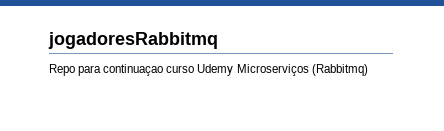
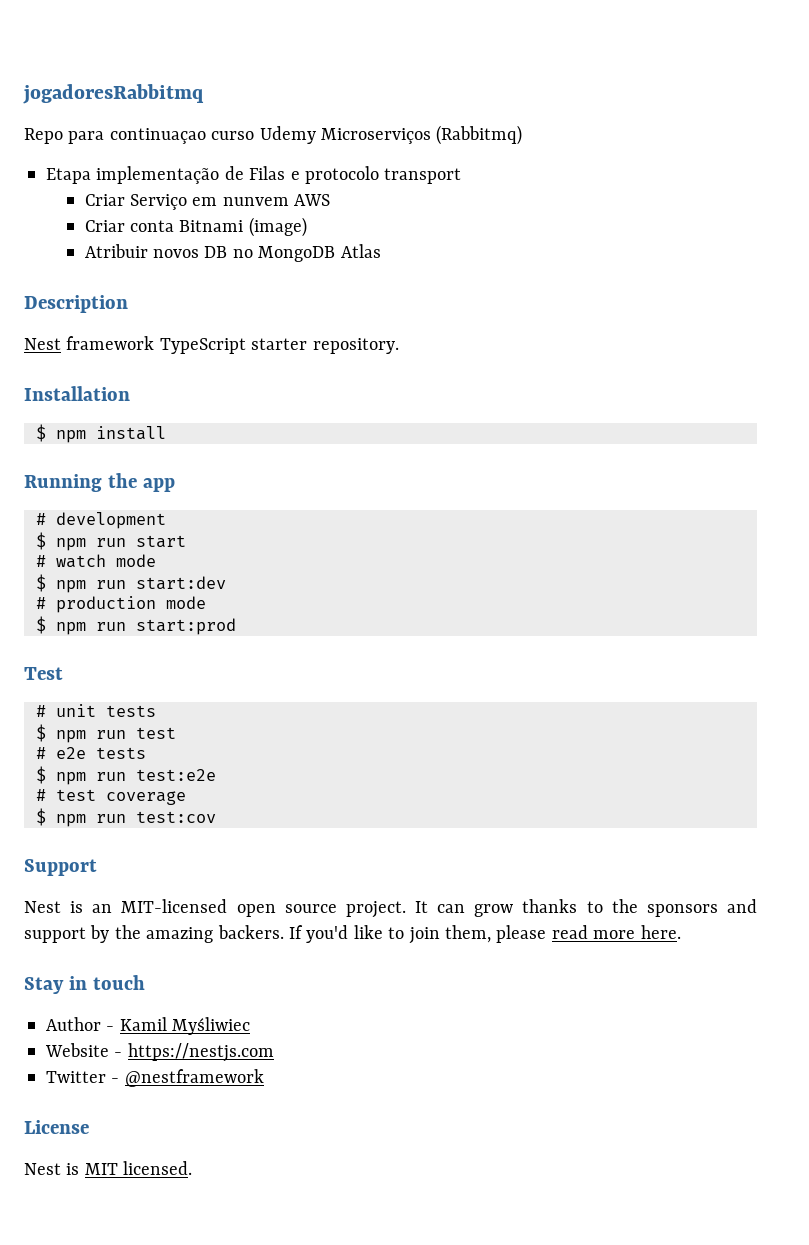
(368, 70) none -> [46,166,462,184] [84,194,331,210] [84,217,307,237] [84,244,381,262] [24,295,128,313] [24,336,399,354] [24,386,130,401] [36,424,166,443] [24,473,175,492] [36,512,166,529] [36,532,186,551] [36,554,156,568] [36,574,226,593] [36,596,206,613] [36,616,236,635] [24,667,63,680] [36,704,156,717] [36,724,176,743] [36,747,146,759] [36,766,216,785] [36,789,186,805] [36,808,216,827] [24,859,97,876] [24,899,757,918] [24,925,681,944] [24,975,145,994] [46,1017,251,1035] [45,1043,274,1062] [46,1069,264,1087] [24,1120,89,1134] [24,1161,193,1175] // Etapa implementação de Filas e protocolo transport // Criar Serviço em nunvem AWS // Criar conta Bitnami (image) // Atribuir novos DB no MongoDB Atlas // Description // Nest framework TypeScript starter repository. // Installation // $ npm install // Running the app // # development // $ npm run start // # watch mode // $ npm run start:dev // # production mode // $ npm run start:prod // Test // # unit tests // $ npm run test // # e2e tests // $ npm run test:e2e // # test coverage // $ npm run test:cov // Support // Nest is an MIT-licensed open source project. It can grow thanks to the sponsors and support by the amazing backers. If you'd like to join them, please read more here. // Stay in touch // Author - Kamil Myśliwiec // Website - https://nestjs.com // Twitter - @nestframework // License // Nest is MIT licensed.

